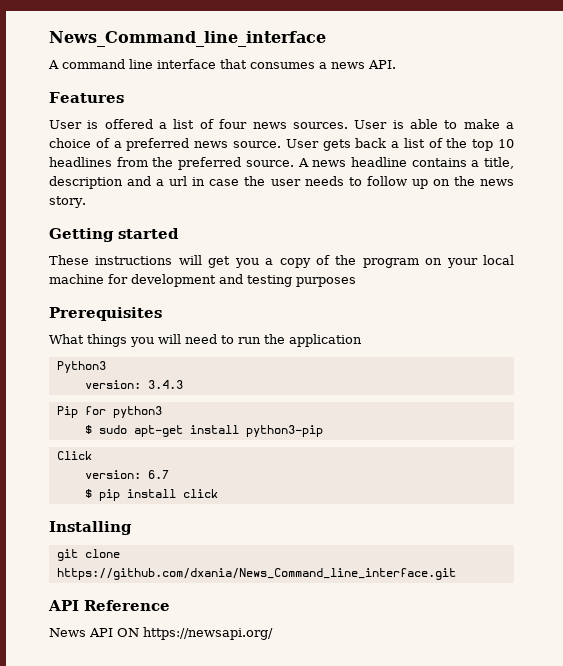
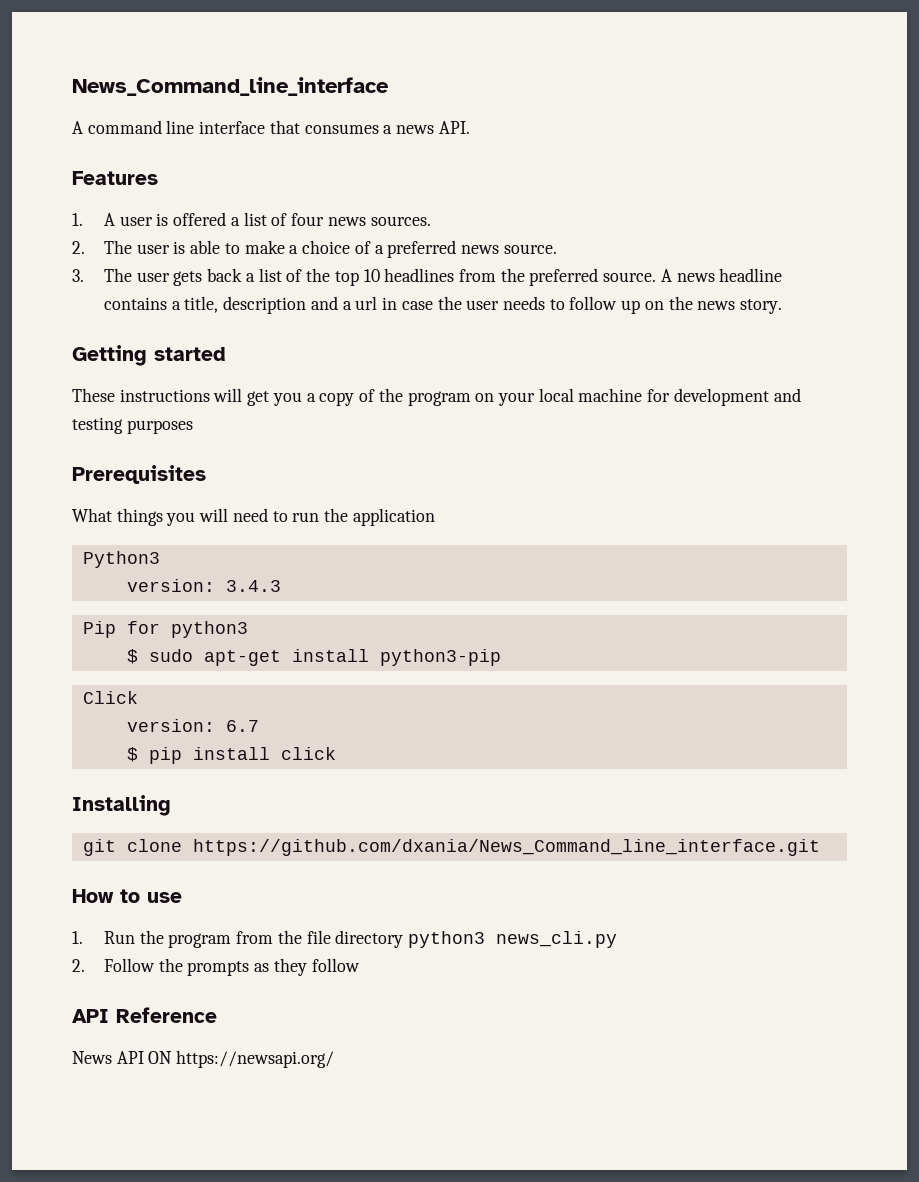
[49,120,82,129] User -> [72,213,153,226] 1. A user
[354,120,388,129] User -> [72,240,170,254] // 2. The user
[285,139,319,148] User -> [72,268,170,282] // 3. The user
(456, 574) none -> [72,889,182,903] [72,930,618,948] [72,958,360,976] // How to use // 1. Run the program from the file directory python3 news_cli.py // 2. Follow the prompts as they follow

